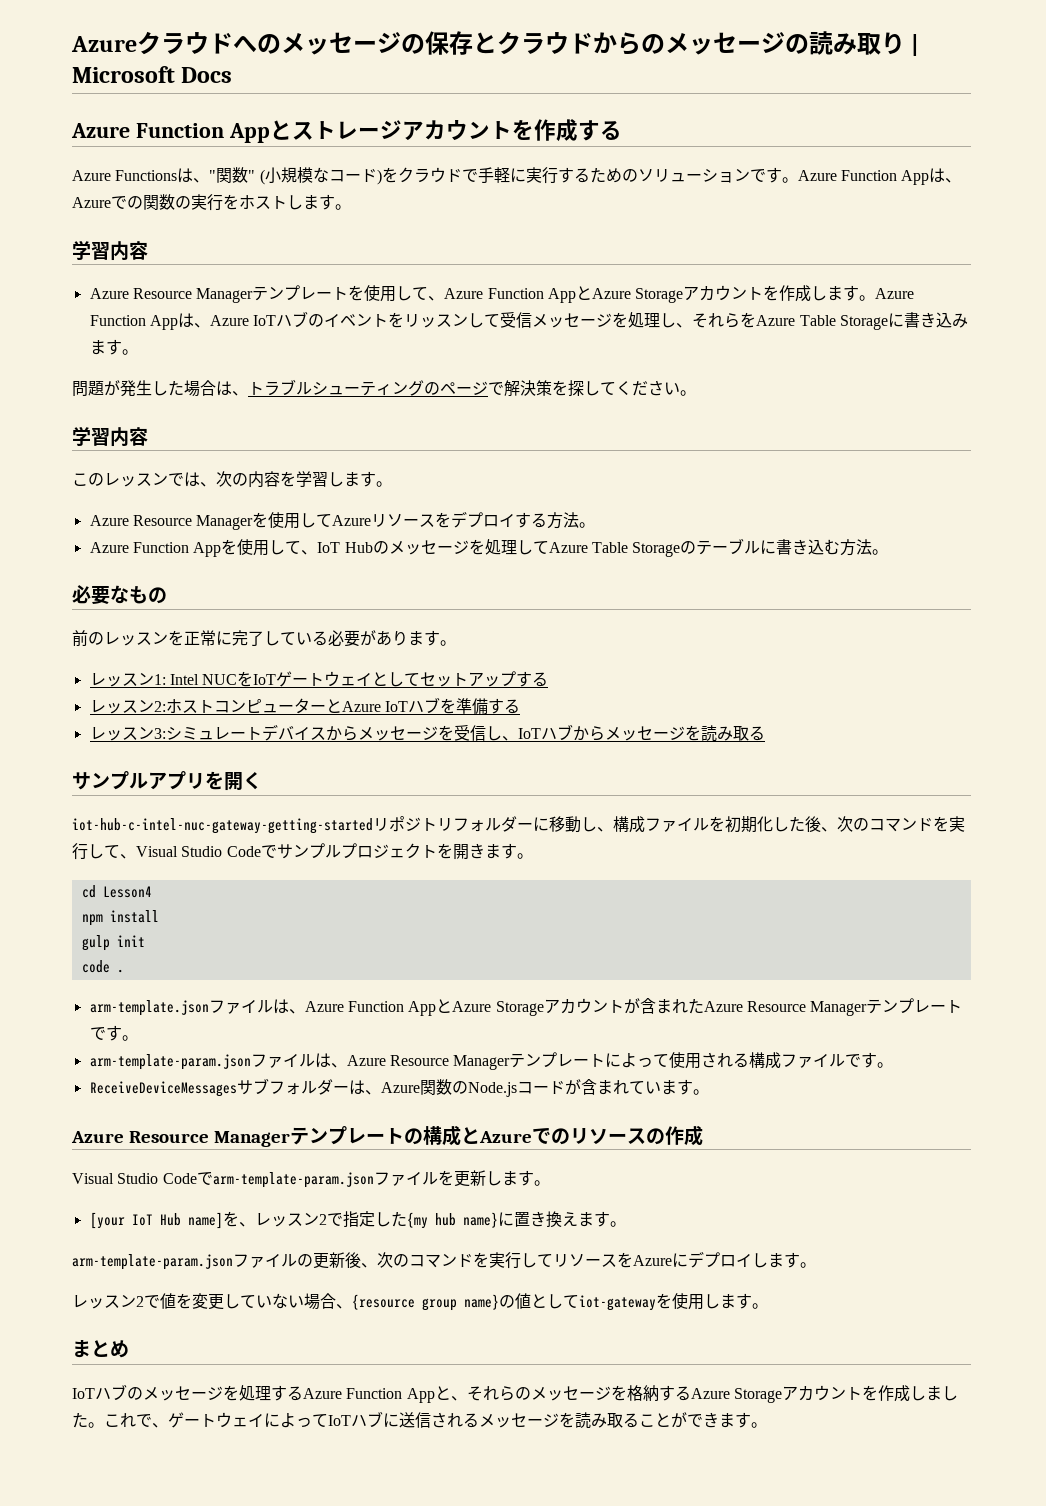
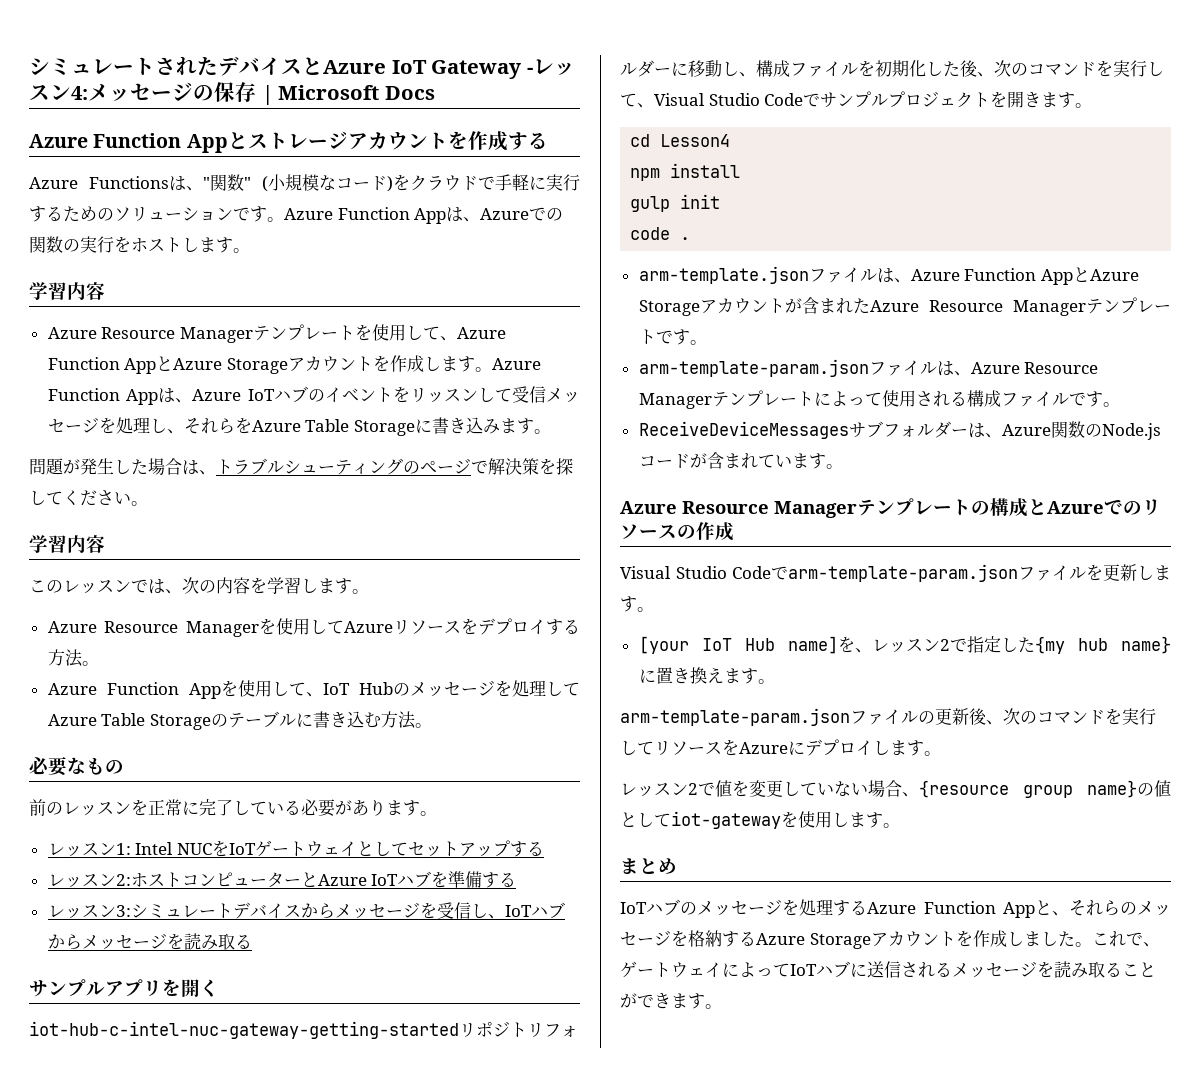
[71,31,905,55] Azureクラウドへのメッセージの保存とクラウドからのメッセージの読み取り -> [29,56,575,79] [29,82,256,102] シミュレートされたデバイスとAzure IoT Gateway -レッスン4:メッセージの保存

